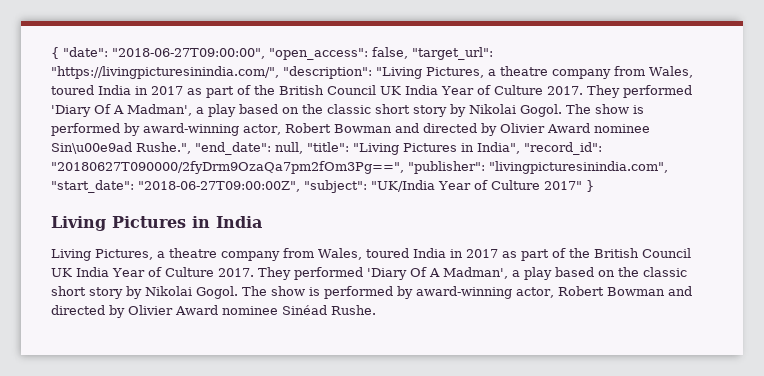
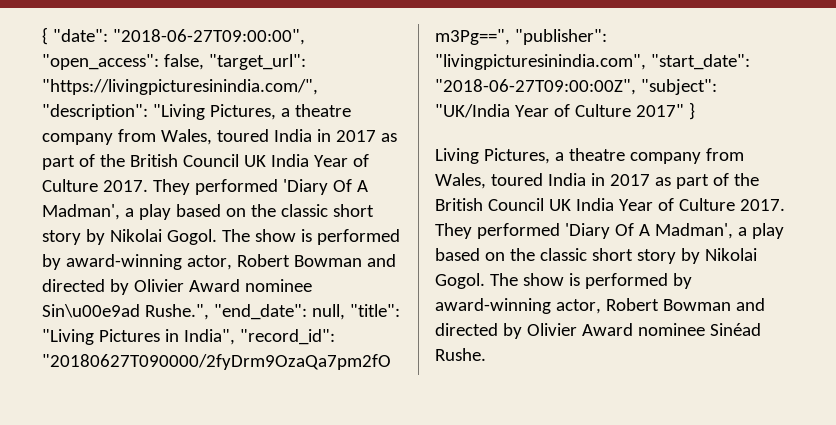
[51,216,262,231] // Living Pictures in India -> (695, 111) none

